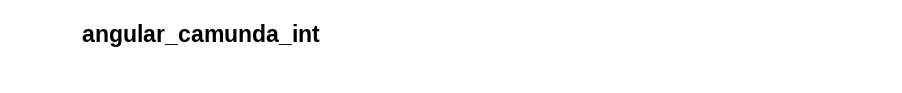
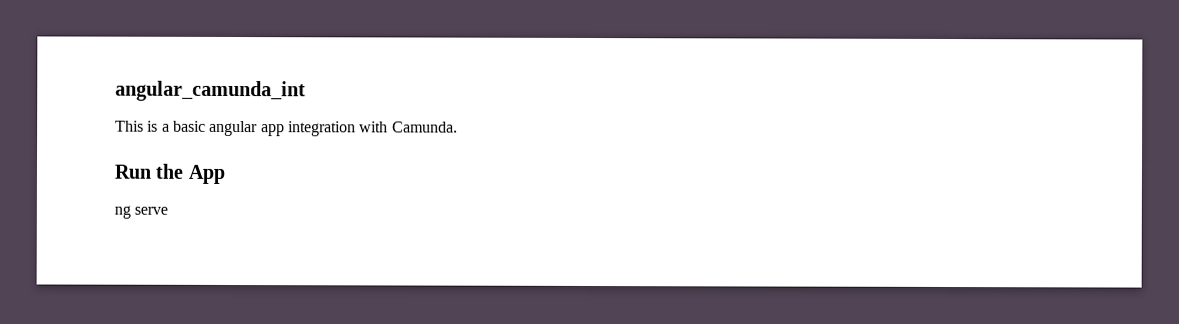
(320, 35) none -> [115,120,458,137] [114,163,225,184] [114,205,169,219] // This is a basic angular app integration with Camunda. // Run the App // ng serve

